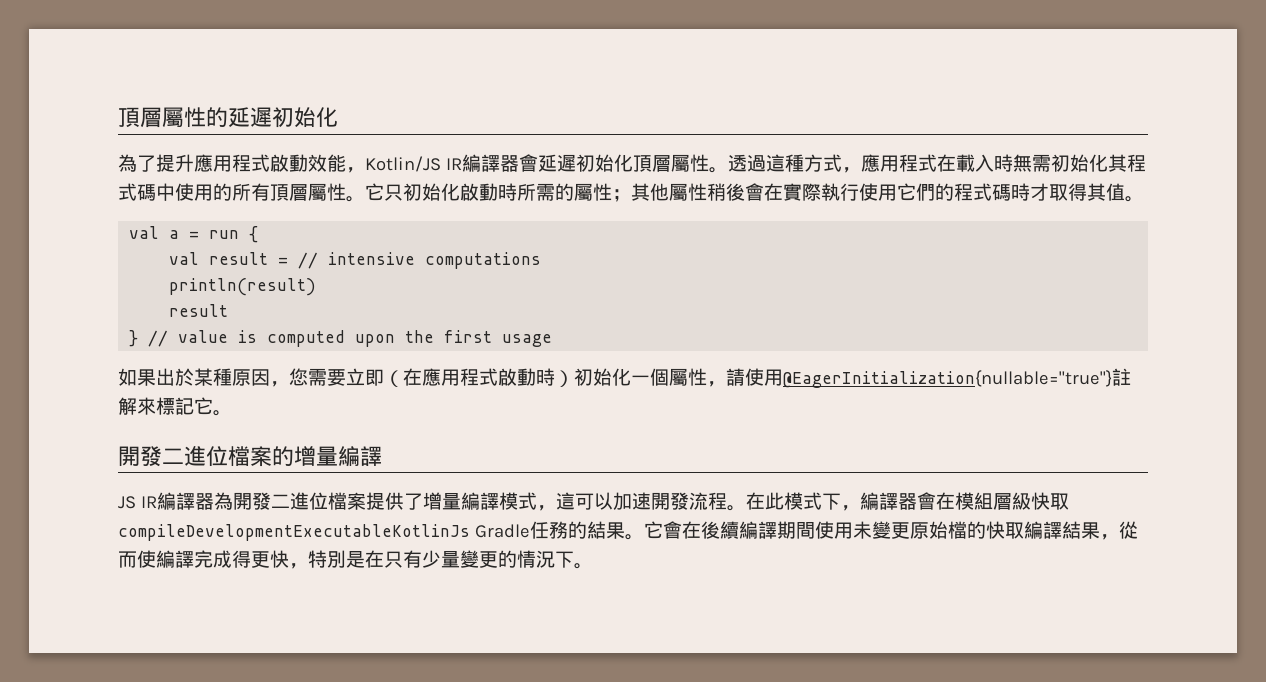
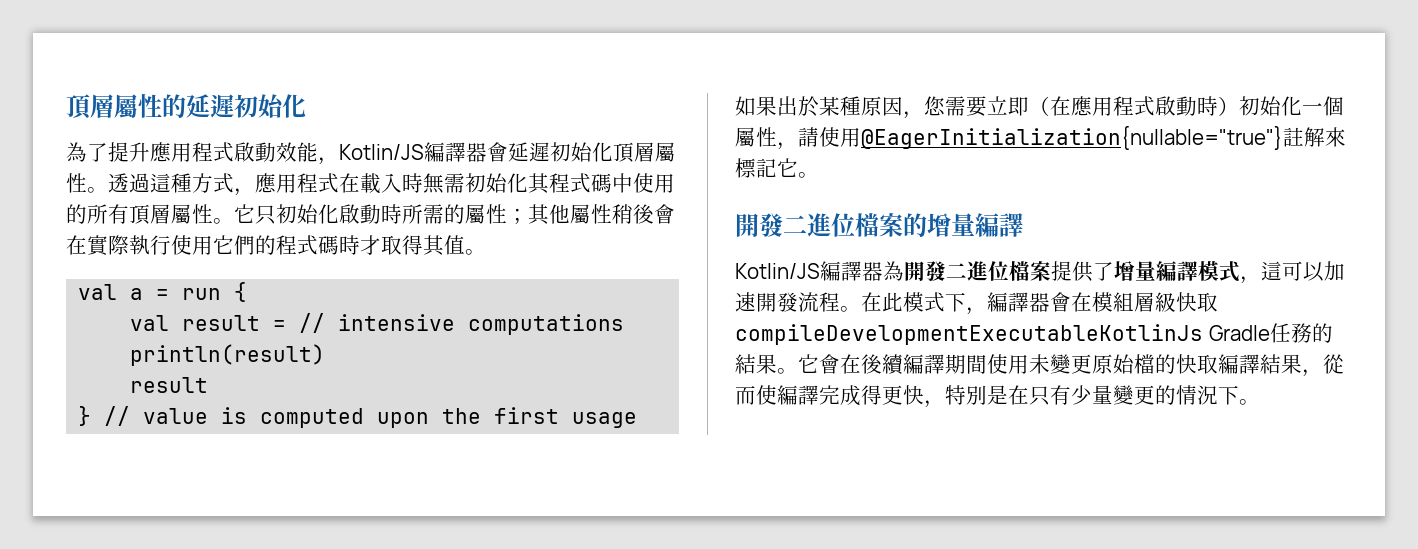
[445,158,462,170] IR -> (424, 152) none
[118,496,157,509] JS IR -> [735,263,820,279] Kotlin/JS

